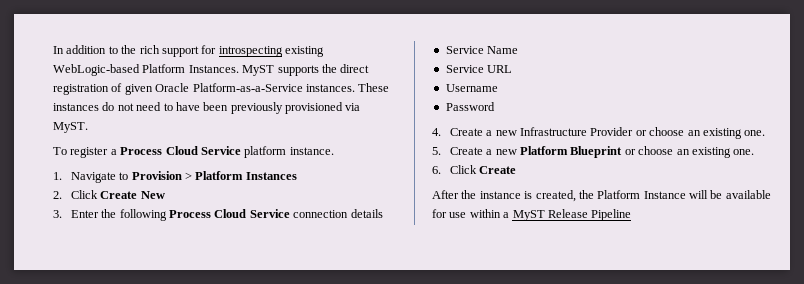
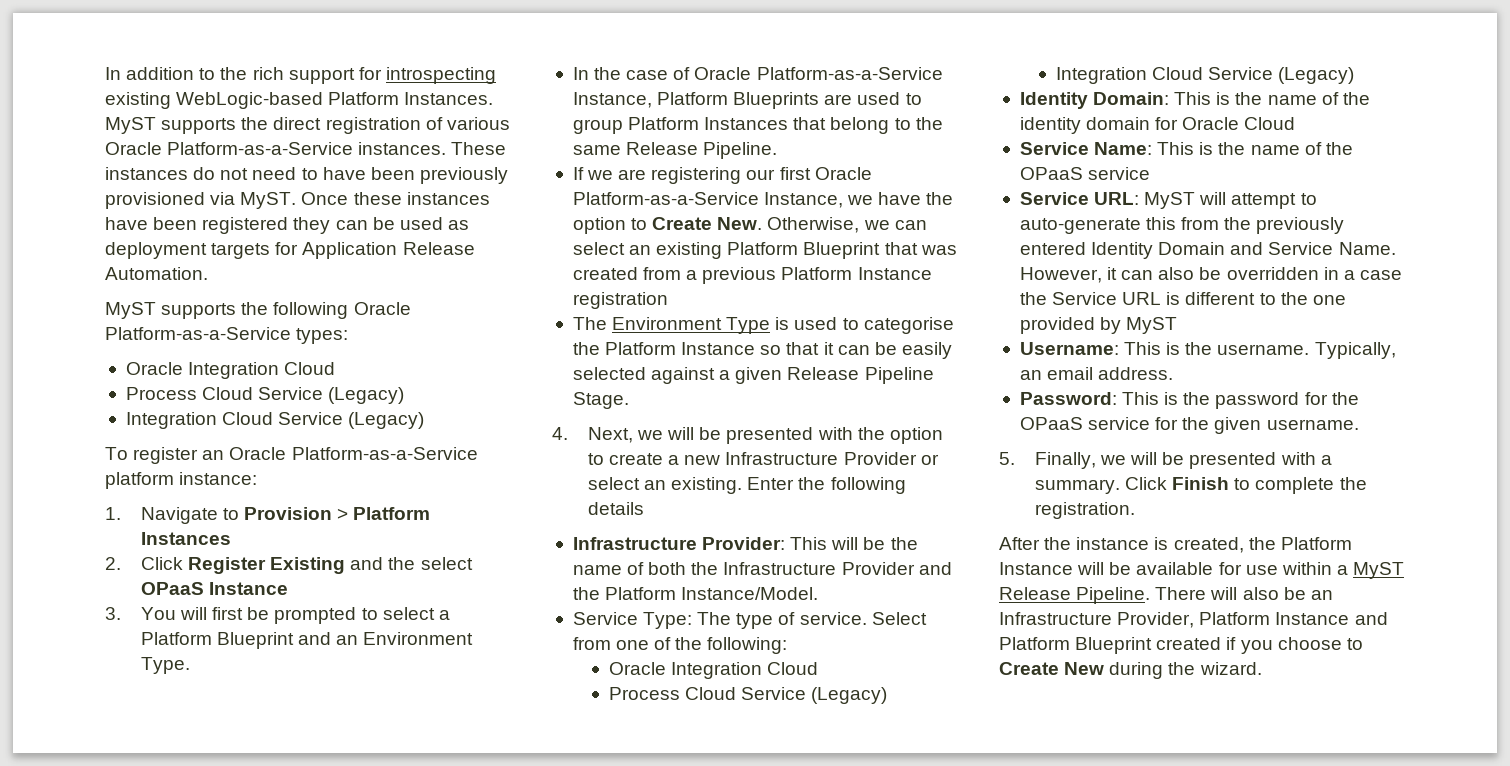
[124,84,153,95] given -> [446,117,510,130] various
[53,146,334,158] // To register a Process Cloud Service platform instance. -> [301,192,490,205] [105,217,469,234] [105,242,475,259] [105,267,208,280] [105,302,411,319] [105,327,349,344] [125,362,336,379] [125,387,405,404] [125,412,425,429] [105,447,478,464] [105,472,258,489] Once these instances have been registered they can be used as deployment targets for Application Release Automation. // MyST supports the following Oracle Platform-as-a-Service types: // Oracle Integration Cloud // Process Cloud Service (Legacy) // Integration Cloud Service (Legacy) // To register an Oracle Platform-as-a-Service platform instance:
[100,191,165,199] [53,209,383,221] [445,46,519,54] [445,65,513,73] [445,84,498,92] [445,102,495,111] [432,128,483,136] Create New // 3. Enter the following Process Cloud Service connection details // Service Name // Service URL // Username // Password // 4. Create -> [188,557,473,574] [140,582,289,595] [105,607,450,624] [140,632,474,649] [140,657,190,674] [572,67,943,80] [572,92,922,109] [572,117,943,134] [572,142,778,159] [572,167,872,184] [572,192,954,208] [572,217,927,234] [572,242,957,259] [572,267,932,284] [572,292,668,309] [572,317,954,334] [572,342,952,359] [572,367,934,384] [572,392,629,409] [552,427,943,444] [587,453,664,465] Register Existing and the select OPaaS Instance // 3. You will first be prompted to select a Platform Blueprint and an Environment Type. // In the case of Oracle Platform-as-a-Service Instance, Platform Blueprints are used to group Platform Instances that belong to the same Release Pipeline. // If we are registering our first Oracle Platform-as-a-Service Instance, we have the option to Create New. Otherwise, we can select an existing Platform Blueprint that was created from a previous Platform Instance registration // The Environment Type is used to categorise the Platform Instance so that it can be easily selected against a given Release Pipeline Stage. // 4. Next, we will be presented with the option to create
[649,127,766,139] [432,146,755,158] [432,165,517,174] choose an existing one. // 5. Create a new Platform Blueprint or choose an existing one. // 6. Click Create -> [587,477,906,494] [587,502,644,515] [572,537,918,550] [572,562,952,575] [572,587,819,600] [572,612,927,629] [572,637,788,654] [608,662,819,679] [608,687,888,704] [1055,67,1355,84] [1019,92,1370,109] [1019,117,1296,134] [1019,142,1353,155] [1019,167,1151,180] [1019,192,1317,209] [1019,217,1345,234] [1019,242,1396,259] [1019,267,1402,283] [1019,292,1346,305] [1019,317,1178,334] [1019,342,1396,359] [1019,367,1174,380] [1019,392,1359,409] [1019,417,1359,434] [999,452,1332,469] [1034,477,1367,494] [1034,502,1135,519] select an existing. Enter the following details // Infrastructure Provider: This will be the name of both the Infrastructure Provider and the Platform Instance/Model. // Service Type: The type of service. Select from one of the following: // Oracle Integration Cloud // Process Cloud Service (Legacy) // Integration Cloud Service (Legacy) // Identity Domain: This is the name of the identity domain for Oracle Cloud // Service Name: This is the name of the OPaaS service // Service URL: MyST will attempt to auto-generate this from the previously entered Identity Domain and Service Name. However, it can also be overridden in a case the Service URL is different to the one provided by MyST // Username: This is the username. Typically, an email address. // Password: This is the password for the OPaaS service for the given username. // 5. Finally, we will be presented with a summary. Click Finish to complete the registration.
[591,209,632,221] Pipeline -> [1076,587,1333,604] [999,612,1388,628] [999,637,1363,654] [999,662,1262,679] Pipeline. There will also be an Infrastructure Provider, Platform Instance and Platform Blueprint created if you choose to Create New during the wizard.

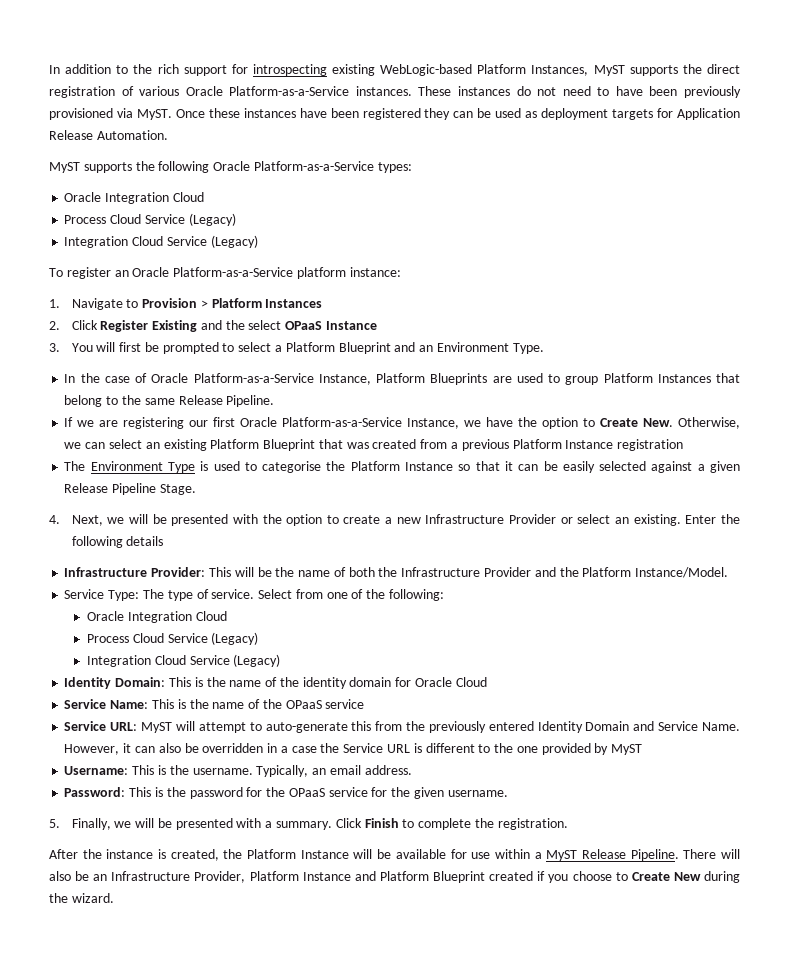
[404,92,494,105] Instances. -> [531,65,589,76] Instances,

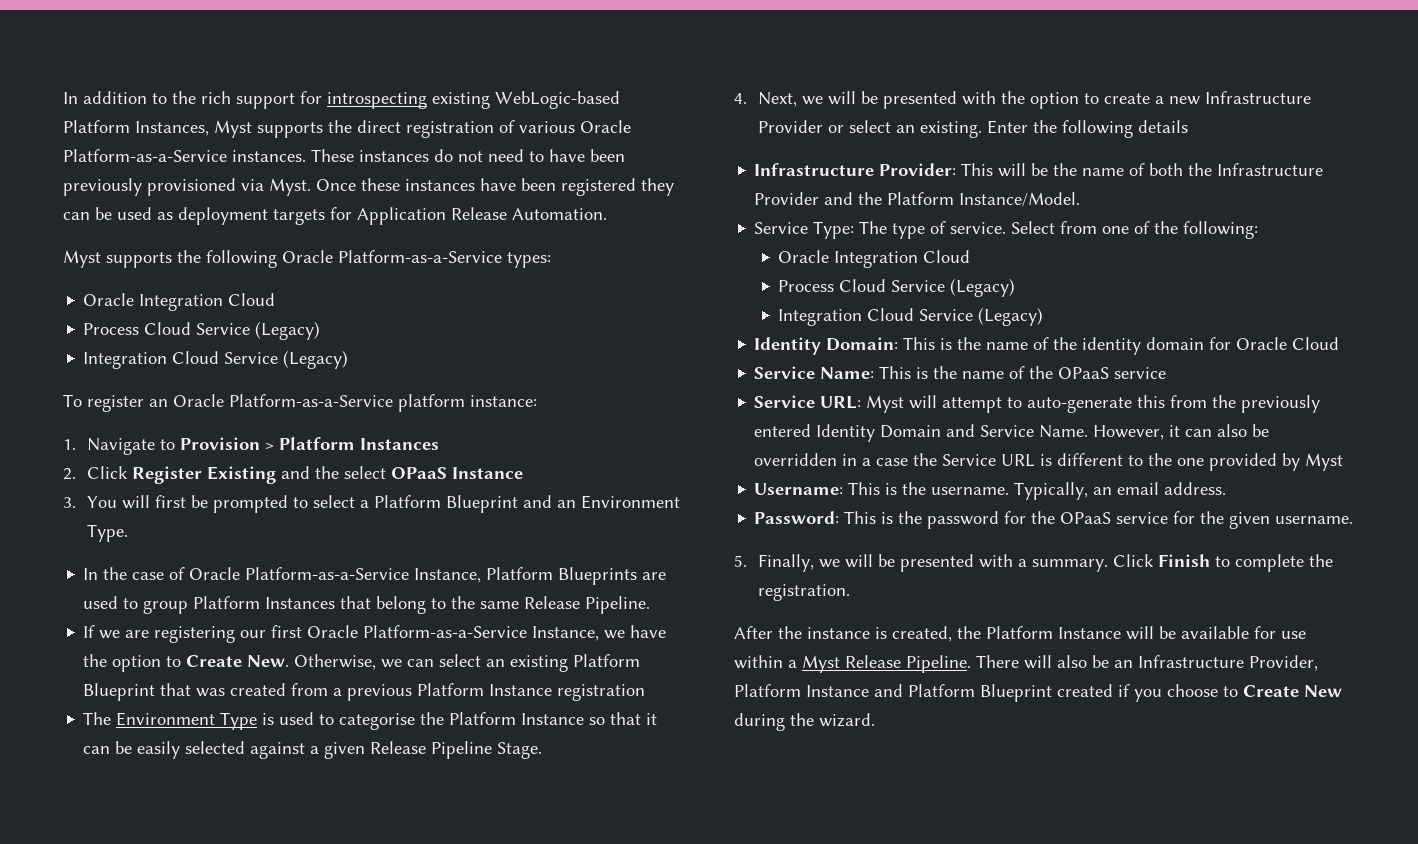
[593,65,625,76] MyST -> [214,120,252,138] Myst
[136,109,172,120] MyST. -> [269,178,311,196] Myst.
[49,162,80,173] MyST -> [63,250,101,268] Myst
[141,722,173,733] MyST -> [866,395,905,413] Myst
[611,744,643,755] MyST -> [1305,453,1344,471] Myst
[546,850,578,861] MyST -> [802,655,840,673] Myst

